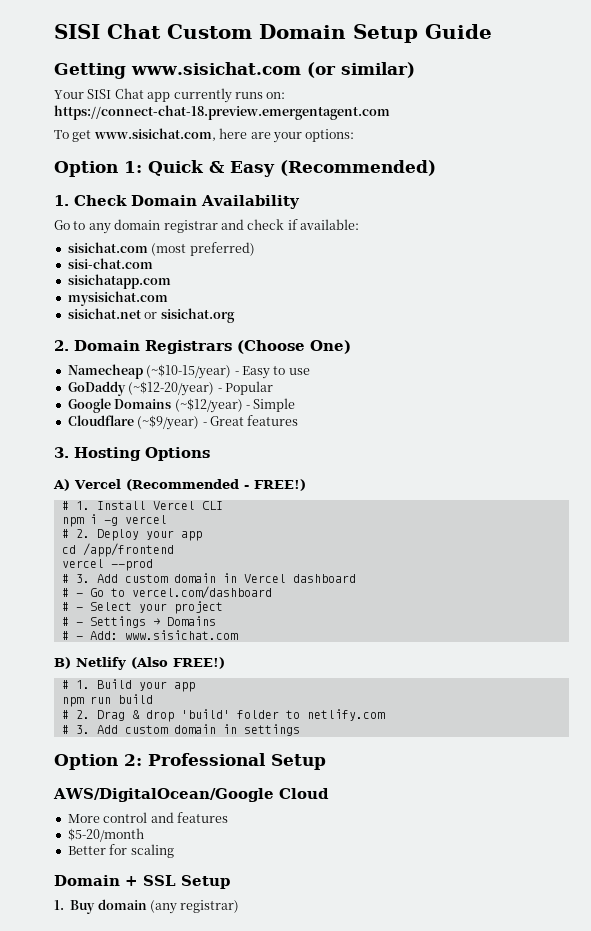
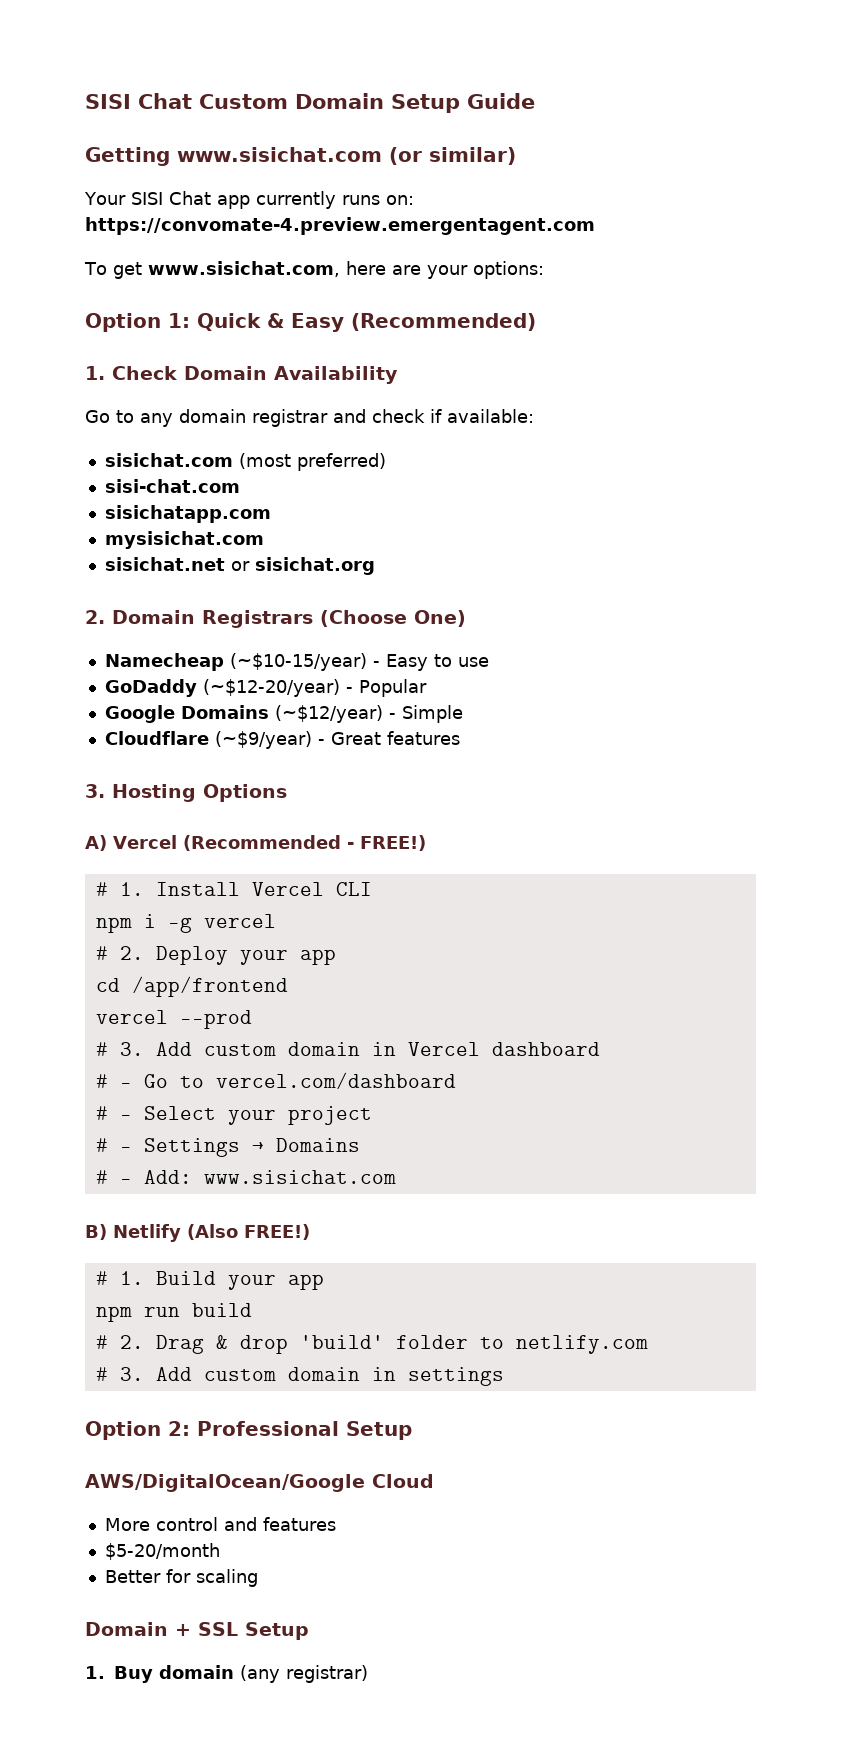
[54,105,390,120] https://connect-chat-18.preview.emergentagent.com -> [85,217,595,235] https://convomate-4.preview.emergentagent.com

